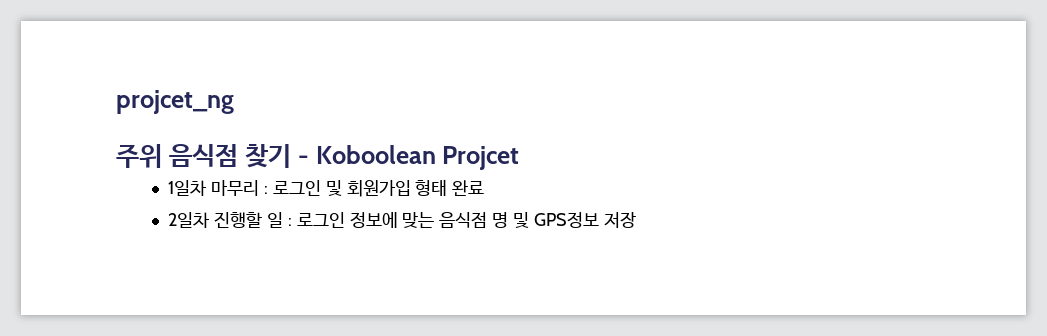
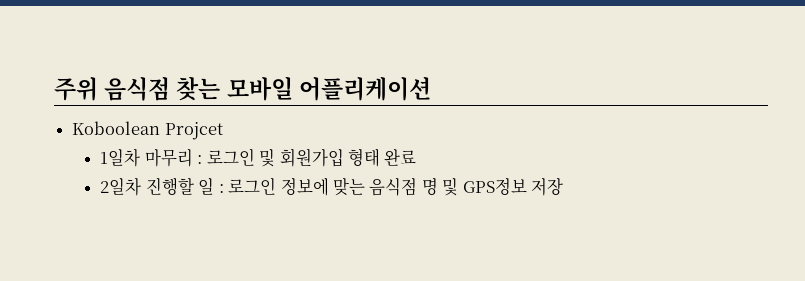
[116,90,234,114] projcet_ng // -> (54, 89) none
[244,144,309,168] 찾기 - -> [176,76,431,101] 찾는 모바일 어플리케이션 //

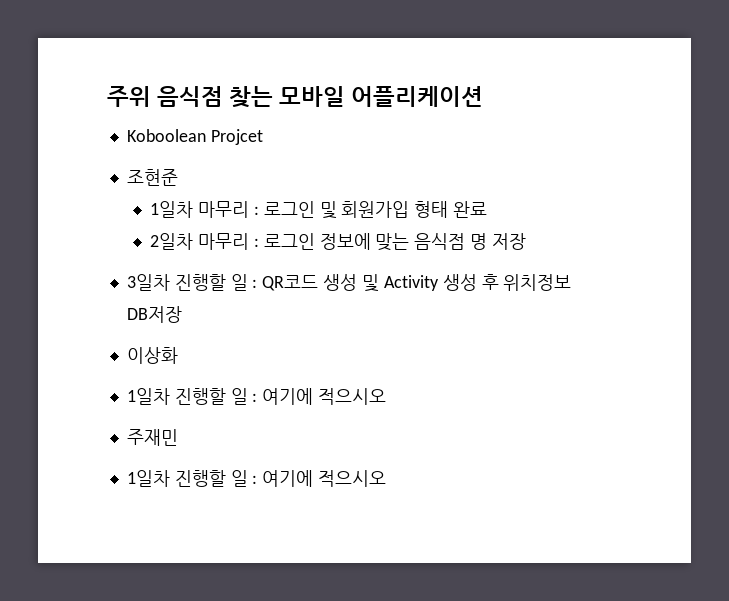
(223, 131) none -> [126,169,178,186] // 조현준
[145,177,215,195] 진행할 일 -> [197,233,249,250] 마무리
[442,178,564,196] 및 GPS정보 저장 -> [491,233,526,250] [126,274,572,292] [126,306,182,323] [126,347,178,364] [126,388,387,405] [126,429,178,446] [126,470,387,487] 저장 // 3일차 진행할 일 : QR코드 생성 및 Activity 생성 후 위치정보 DB저장 // 이상화 // 1일차 진행할 일 : 여기에 적으시오 // 주재민 // 1일차 진행할 일 : 여기에 적으시오

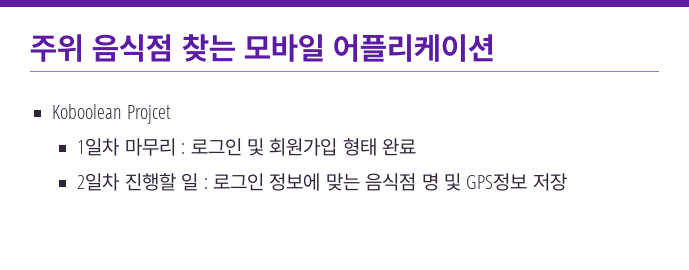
[126,169,178,186] // 조현준 -> (172, 114) none
[197,233,249,250] 마무리 -> [124,173,199,191] 진행할 일
(488, 241) none -> [444,173,528,191] 및 GPS정보
[126,274,572,292] [126,306,182,323] [126,347,178,364] [126,388,387,405] [126,429,178,446] [126,470,387,487] // 3일차 진행할 일 : QR코드 생성 및 Activity 생성 후 위치정보 DB저장 // 이상화 // 1일차 진행할 일 : 여기에 적으시오 // 주재민 // 1일차 진행할 일 : 여기에 적으시오 -> (567, 182) none

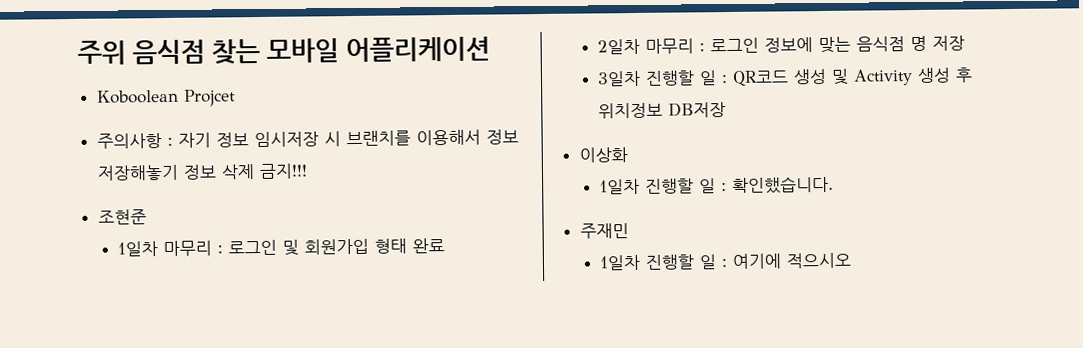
(172, 114) none -> [96,129,519,149] [96,163,308,181] [97,209,147,225] // 주의사항 : 자기 정보 임시저장 시 브랜치를 이용해서 정보 저장해놓기 정보 삭제 금지!!! // 조현준
[124,173,199,191] 진행할 일 -> [645,38,695,54] 마무리
[444,173,567,191] 및 GPS정보 저장 -> [932,35,966,51] [597,67,974,87] [598,102,727,119] [578,147,628,163] [599,175,835,195] [579,223,629,239] [599,252,853,271] 저장 // 3일차 진행할 일 : QR코드 생성 및 Activity 생성 후 위치정보 DB저장 // 이상화 // 1일차 진행할 일 : 확인했습니다. // 주재민 // 1일차 진행할 일 : 여기에 적으시오

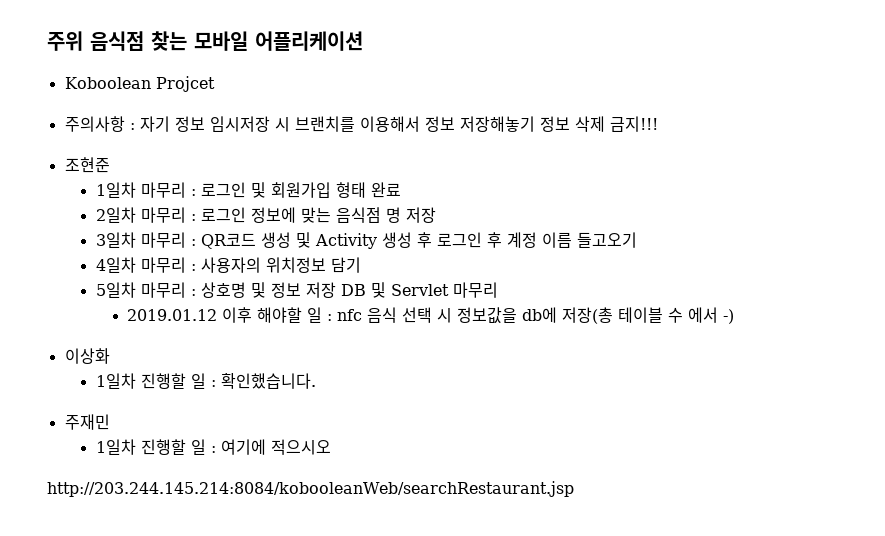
[645,70,718,86] 진행할 일 -> [140,232,186,248] 마무리
[598,102,727,119] 위치정보 DB저장 -> [436,232,637,248] [95,257,361,273] [95,282,498,298] [127,307,735,324] 로그인 후 계정 이름 들고오기 // 4일차 마무리 : 사용자의 위치정보 담기 // 5일차 마무리 : 상호명 및 정보 저장 DB 및 Servlet 마무리 // 2019.01.12 이후 해야할 일 : nfc 음식 선택 시 정보값을 db에 저장(총 테이블 수 에서 -)
(853, 260) none -> [47,481,574,497] // http://203.244.145.214:8084/kobooleanWeb/searchRestaurant.jsp

